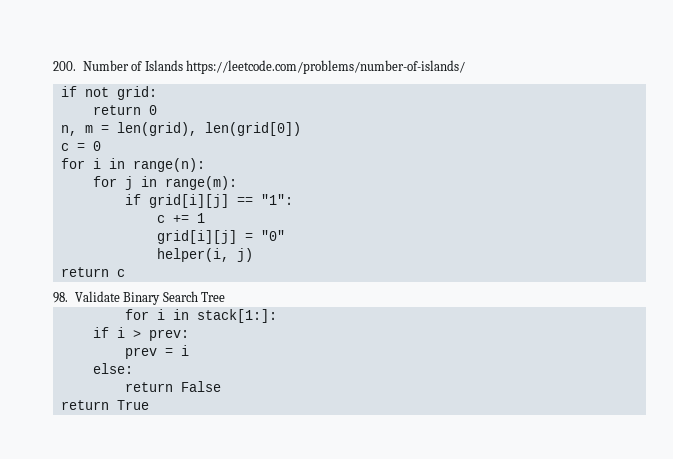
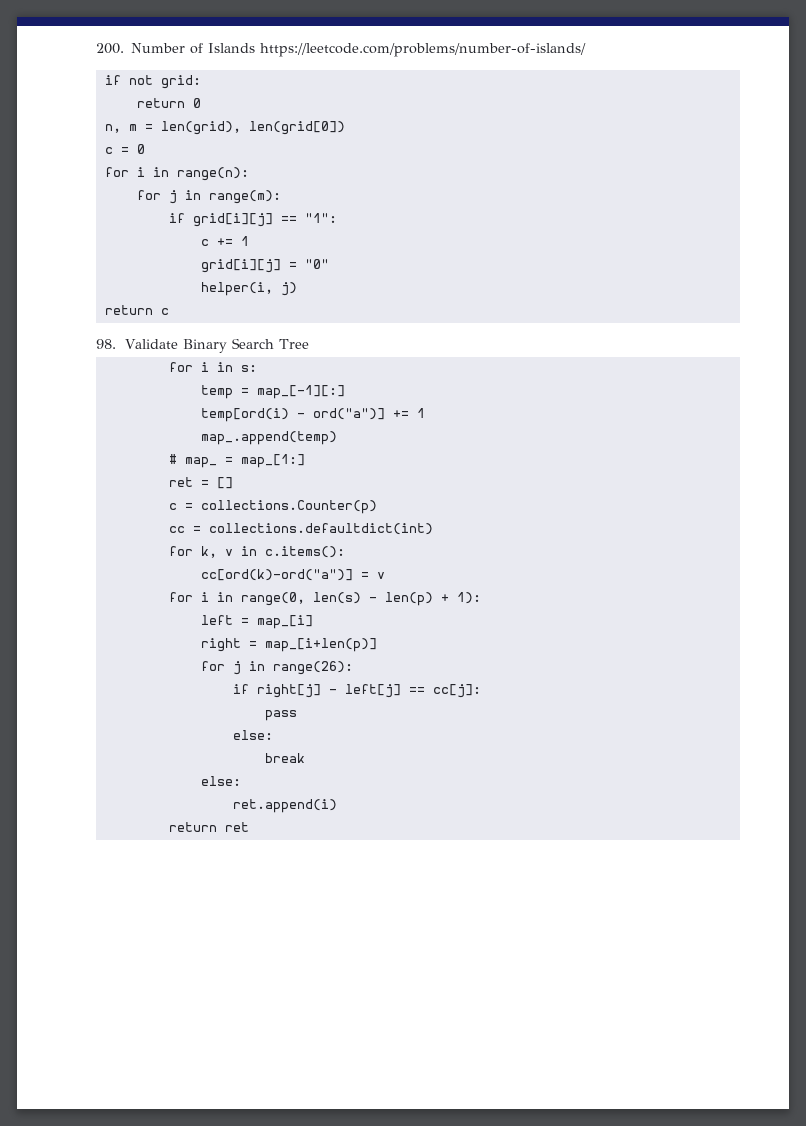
[196,309,277,323] [92,327,189,341] [124,345,189,359] [92,363,133,374] [124,381,221,392] [60,400,149,410] stack[1:]: // if i > prev: // prev = i // else: // return False // return True -> [240,365,257,372] [200,385,345,399] [200,408,425,422] [200,431,337,445] [168,454,305,468] [168,477,233,489] [168,500,377,514] [168,523,433,535] [168,546,345,558] [200,569,385,581] [168,592,481,606] [200,615,313,629] [200,638,377,652] [200,661,353,675] [232,684,481,698] [264,710,297,721] [232,730,273,740] [264,753,305,763] [200,776,241,786] [232,799,337,813] [168,822,249,832] s: // temp = map_[-1][:] // temp[ord(i) - ord("a")] += 1 // map_.append(temp) // # map_ = map_[1:] // ret = [] // c = collections.Counter(p) // cc = collections.defaultdict(int) // for k, v in c.items(): // cc[ord(k)-ord("a")] = v // for i in range(0, len(s) - len(p) + 1): // left = map_[i] // right = map_[i+len(p)] // for j in range(26): // if right[j] - left[j] == cc[j]: // pass // else: // break // else: // ret.append(i) // return ret

